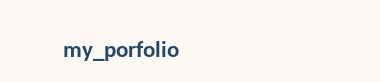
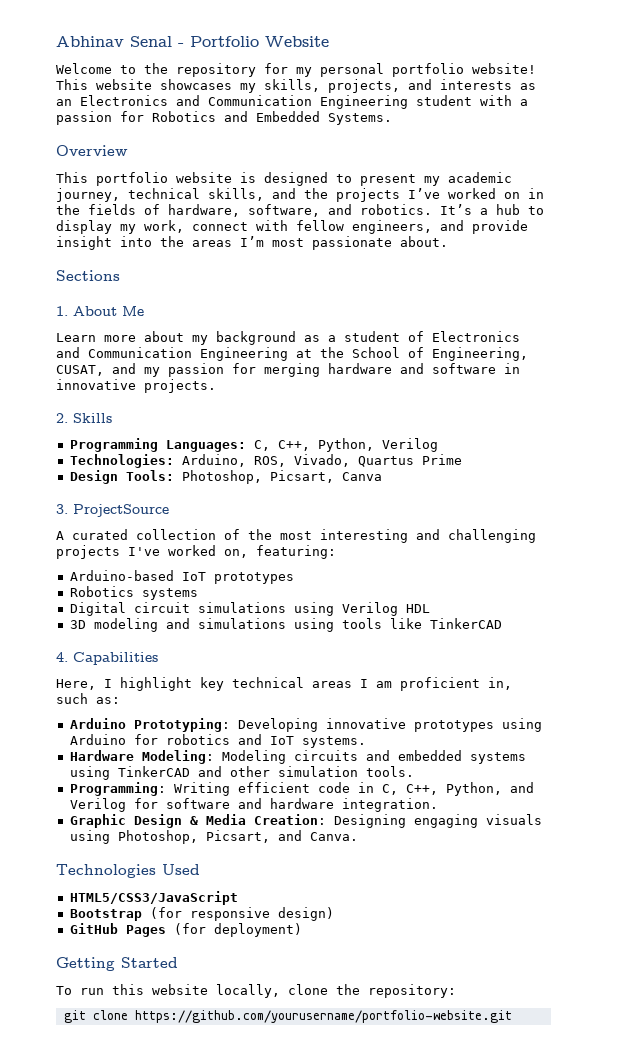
[63,41,179,61] my_porfolio -> [56,36,329,47] [56,63,536,77] [56,79,536,93] [56,95,528,109] [56,111,392,125] [56,145,128,156] [56,172,512,186] [56,188,544,202] [56,204,544,217] [56,220,528,234] [56,236,448,250] [56,270,120,281] [56,306,144,316] [56,331,520,345] [56,347,528,361] [56,363,520,377] [56,379,216,393] [56,413,112,423] [69,438,438,452] [69,454,462,468] [69,470,382,484] [56,504,169,517] [56,529,536,543] [56,545,336,559] [69,570,294,584] [69,586,198,600] [69,602,430,616] [69,618,502,632] [56,652,158,665] [56,677,512,691] [56,693,120,704] [69,718,542,732] [69,734,366,748] [69,750,526,764] [69,766,414,780] [69,782,534,796] [69,798,438,812] [69,814,542,828] [69,830,358,844] [56,864,200,878] [69,891,238,905] [69,907,334,921] [69,923,302,937] [56,957,178,971] [56,984,456,998] [63,1010,512,1023] Abhinav Senal - Portfolio Website // Welcome to the repository for my personal portfolio website! This website showcases my skills, projects, and interests as an Electronics and Communication Engineering student with a passion for Robotics and Embedded Systems. // Overview // This portfolio website is designed to present my academic journey, technical skills, and the projects I’ve worked on in the fields of hardware, software, and robotics. It’s a hub to display my work, connect with fellow engineers, and provide insight into the areas I’m most passionate about. // Sections // 1. About Me // Learn more about my background as a student of Electronics and Communication Engineering at the School of Engineering, CUSAT, and my passion for merging hardware and software in innovative projects. // 2. Skills // Programming Languages: C, C++, Python, Verilog // Technologies: Arduino, ROS, Vivado, Quartus Prime // Design Tools: Photoshop, Picsart, Canva // 3. ProjectSource // A curated collection of the most interesting and challenging projects I've worked on, featuring: // Arduino-based IoT prototypes // Robotics systems // Digital circuit simulations using Verilog HDL // 3D modeling and simulations using tools like TinkerCAD // 4. Capabilities // Here, I highlight key technical areas I am proficient in, such as: // Arduino Prototyping: Developing innovative prototypes using Arduino for robotics and IoT systems. // Hardware Modeling: Modeling circuits and embedded systems using TinkerCAD and other simulation tools. // Programming: Writing efficient code in C, C++, Python, and Verilog for software and hardware integration. // Graphic Design & Media Creation: Designing engaging visuals using Photoshop, Picsart, and Canva. // Technologies Used // HTML5/CSS3/JavaScript // Bootstrap (for responsive design) // GitHub Pages (for deployment) // Getting Started // To run this website locally, clone the repository: // git clone https://github.com/yourusername/portfolio-website.git

